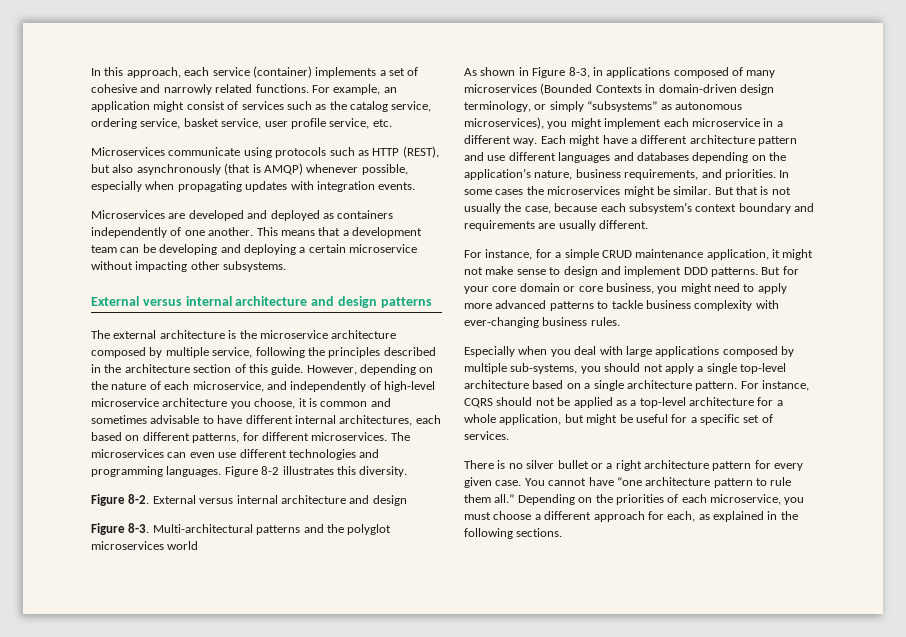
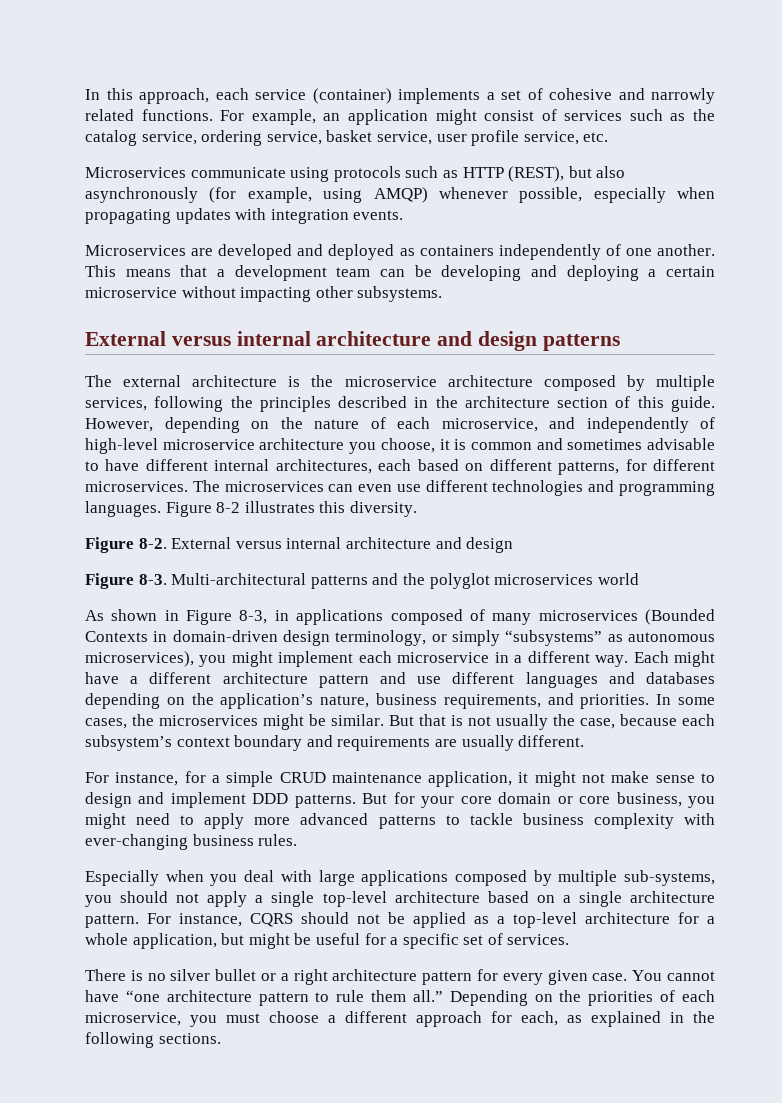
[224,163,261,175] (that is -> [209,187,363,203] (for example, using
[212,347,253,358] service, -> [85,397,147,411] services,
[495,189,524,195] cases -> [85,718,127,729] cases,

